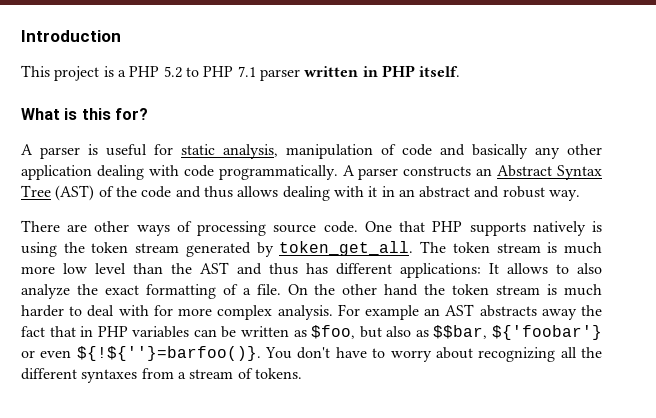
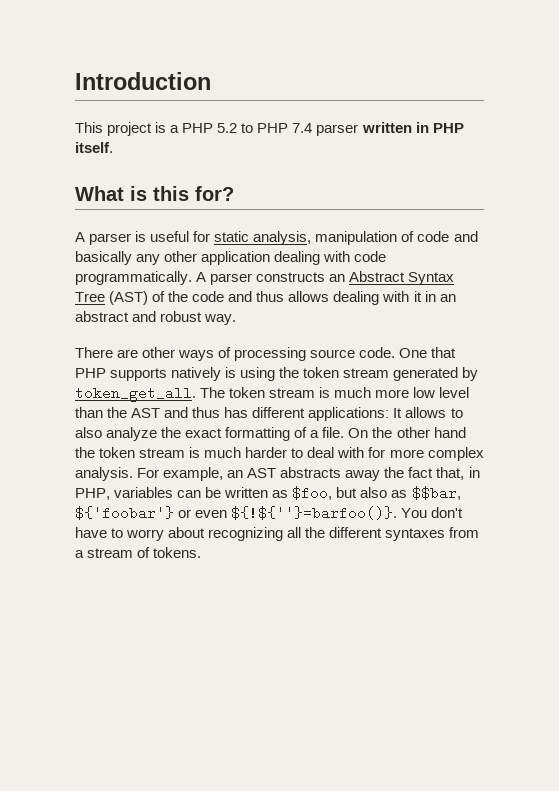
[237,66,256,77] 7.1 -> [292,123,313,133] 7.4
[364,305,419,320] example -> [163,467,224,481] example,
[49,326,128,337] that in PHP -> [436,467,480,480] [75,488,110,500] that, in PHP,

